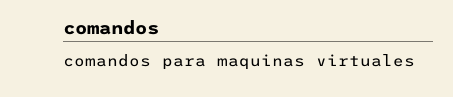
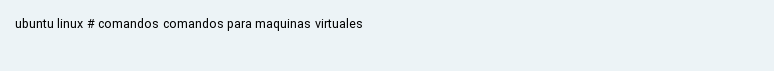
[63,20,159,35] comandos // -> [15,18,160,28] ubuntu linux # comandos

